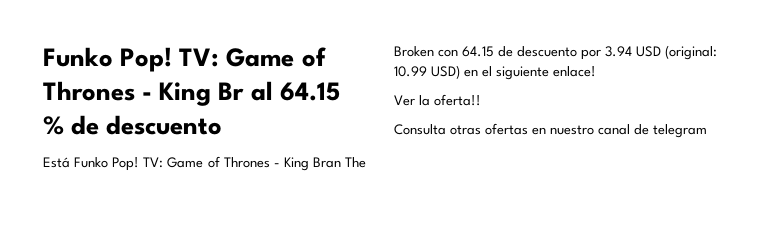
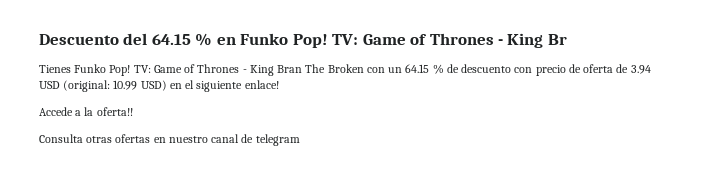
(43, 57) none -> [39,33,236,46] Descuento del 64.15 % en
[250,81,340,101] [43,115,223,135] [43,157,70,168] al 64.15 % de descuento // Está -> [39,65,71,73] // Tienes
[462,46,601,60] 64.15 de descuento por -> [388,64,629,76] un 64.15 % de descuento con precio de oferta de
[394,95,415,106] Ver -> [39,107,82,116] Accede a

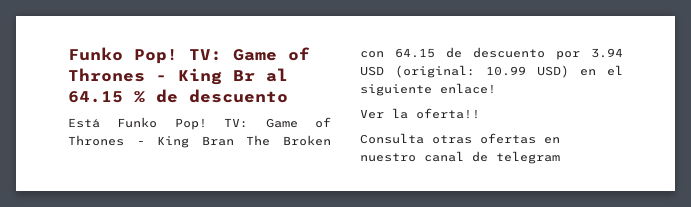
[39,33,236,46] Descuento del 64.15 % en -> (68, 54) none
[39,65,71,73] // Tienes -> [266,68,288,82] [68,89,288,103] [68,118,100,128] al 64.15 % de descuento // Está
[388,64,629,76] un 64.15 % de descuento con precio de oferta de -> [395,47,580,60] 64.15 de descuento por
[39,107,82,116] Accede a -> [360,109,384,119] Ver

